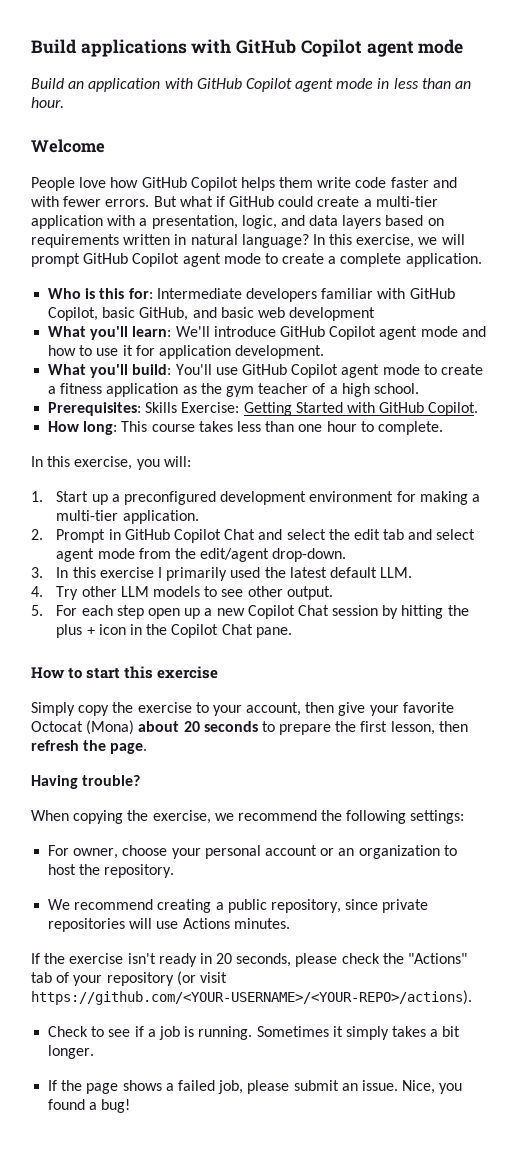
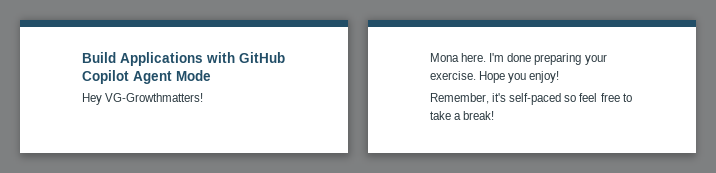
[31,39,464,57] [31,78,472,92] [31,97,64,108] [31,139,105,153] [31,177,457,191] [31,196,438,207] [31,215,444,229] [31,234,465,248] [31,253,482,267] [48,288,455,302] [48,307,376,321] [48,326,486,340] [48,345,325,359] [48,364,483,378] [48,383,419,397] [48,402,479,416] [48,421,443,435] [31,456,191,470] [31,491,480,505] [56,510,199,524] [31,529,476,543] [56,548,347,562] [31,567,413,581] [31,586,333,600] [31,605,469,619] [56,624,292,638] [31,666,219,679] [31,702,454,716] [31,720,468,735] [31,740,148,754] [31,775,141,789] [31,810,465,824] [48,845,457,859] [48,864,175,878] [48,899,429,913] [48,918,290,932] [31,953,468,967] [31,971,227,986] [31,990,472,1005] [48,1026,461,1040] [48,1045,95,1059] [48,1080,463,1094] [48,1099,131,1113] Build applications with GitHub Copilot agent mode // Build an application with GitHub Copilot agent mode in less than an hour. // Welcome // People love how GitHub Copilot helps them write code faster and with fewer errors. But what if GitHub could create a multi-tier application with a presentation, logic, and data layers based on requirements written in natural language? In this exercise, we will prompt GitHub Copilot agent mode to create a complete application. // Who is this for: Intermediate developers familiar with GitHub Copilot, basic GitHub, and basic web development // What you'll learn: We'll introduce GitHub Copilot agent mode and how to use it for application development. // What you'll build: You'll use GitHub Copilot agent mode to create a fitness application as the gym teacher of a high school. // Prerequisites: Skills Exercise: Getting Started with GitHub Copilot. // How long: This course takes less than one hour to complete. // In this exercise, you will: // 1. Start up a preconfigured development environment for making a multi-tier application. // 2. Prompt in GitHub Copilot Chat and select the edit tab and select agent mode from the edit/agent drop-down. // 3. In this exercise I primarily used the latest default LLM. // 4. Try other LLM models to see other output. // 5. For each step open up a new Copilot Chat session by hitting the plus + icon in the Copilot Chat pane. // How to start this exercise // Simply copy the exercise to your account, then give your favorite Octocat (Mona) about 20 seconds to prepare the first lesson, then refresh the page. // Having trouble? // When copying the exercise, we recommend the following settings: // For owner, choose your personal account or an organization to host the repository. // We recommend creating a public repository, since private repositories will use Actions minutes. // If the exercise isn't ready in 20 seconds, please check the "Actions" tab of your repository (or visit https://github.com/<YOUR-USERNAME>/<YOUR-REPO>/actions). // Check to see if a job is running. Sometimes it simply takes a bit longer. // If the page shows a failed job, please submit an issue. Nice, you found a bug! -> [82,52,285,66] [82,70,211,84] [82,93,204,105] [430,53,607,65] [430,71,560,83] [430,93,632,105] [430,111,495,120] Build Applications with GitHub Copilot Agent Mode // Hey VG-Growthmatters! // Mona here. I'm done preparing your exercise. Hope you enjoy! // Remember, it's self-paced so feel free to take a break!

